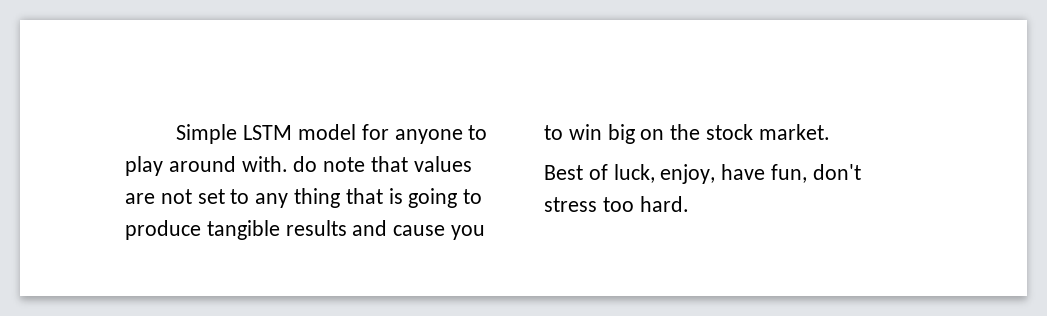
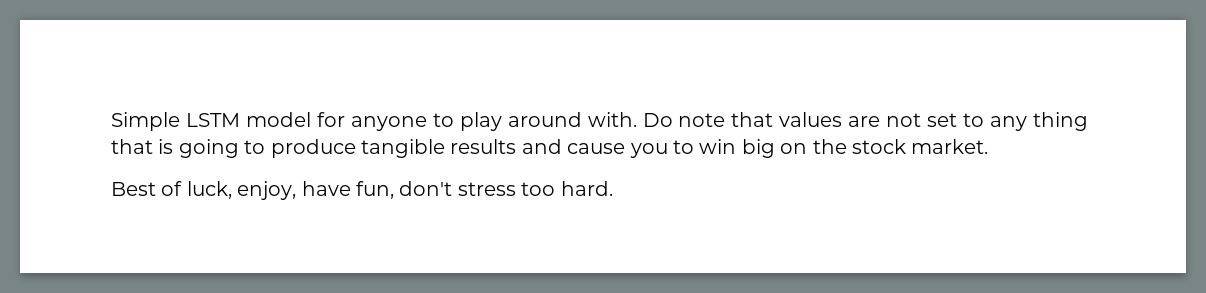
[293,156,318,172] do -> [642,113,673,127] Do

